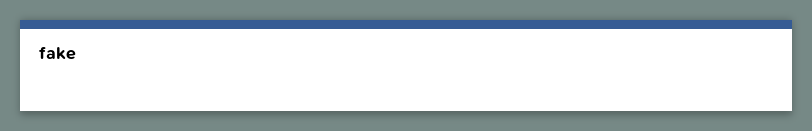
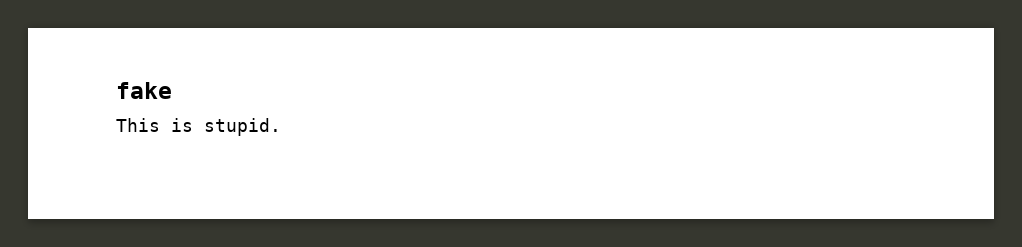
(76, 53) none -> [116,118,281,136] // This is stupid.

